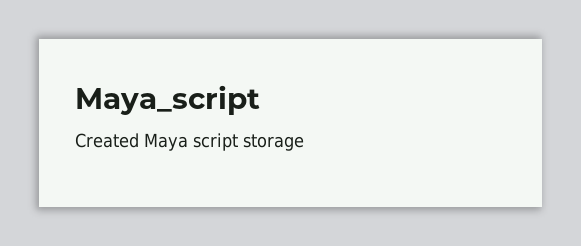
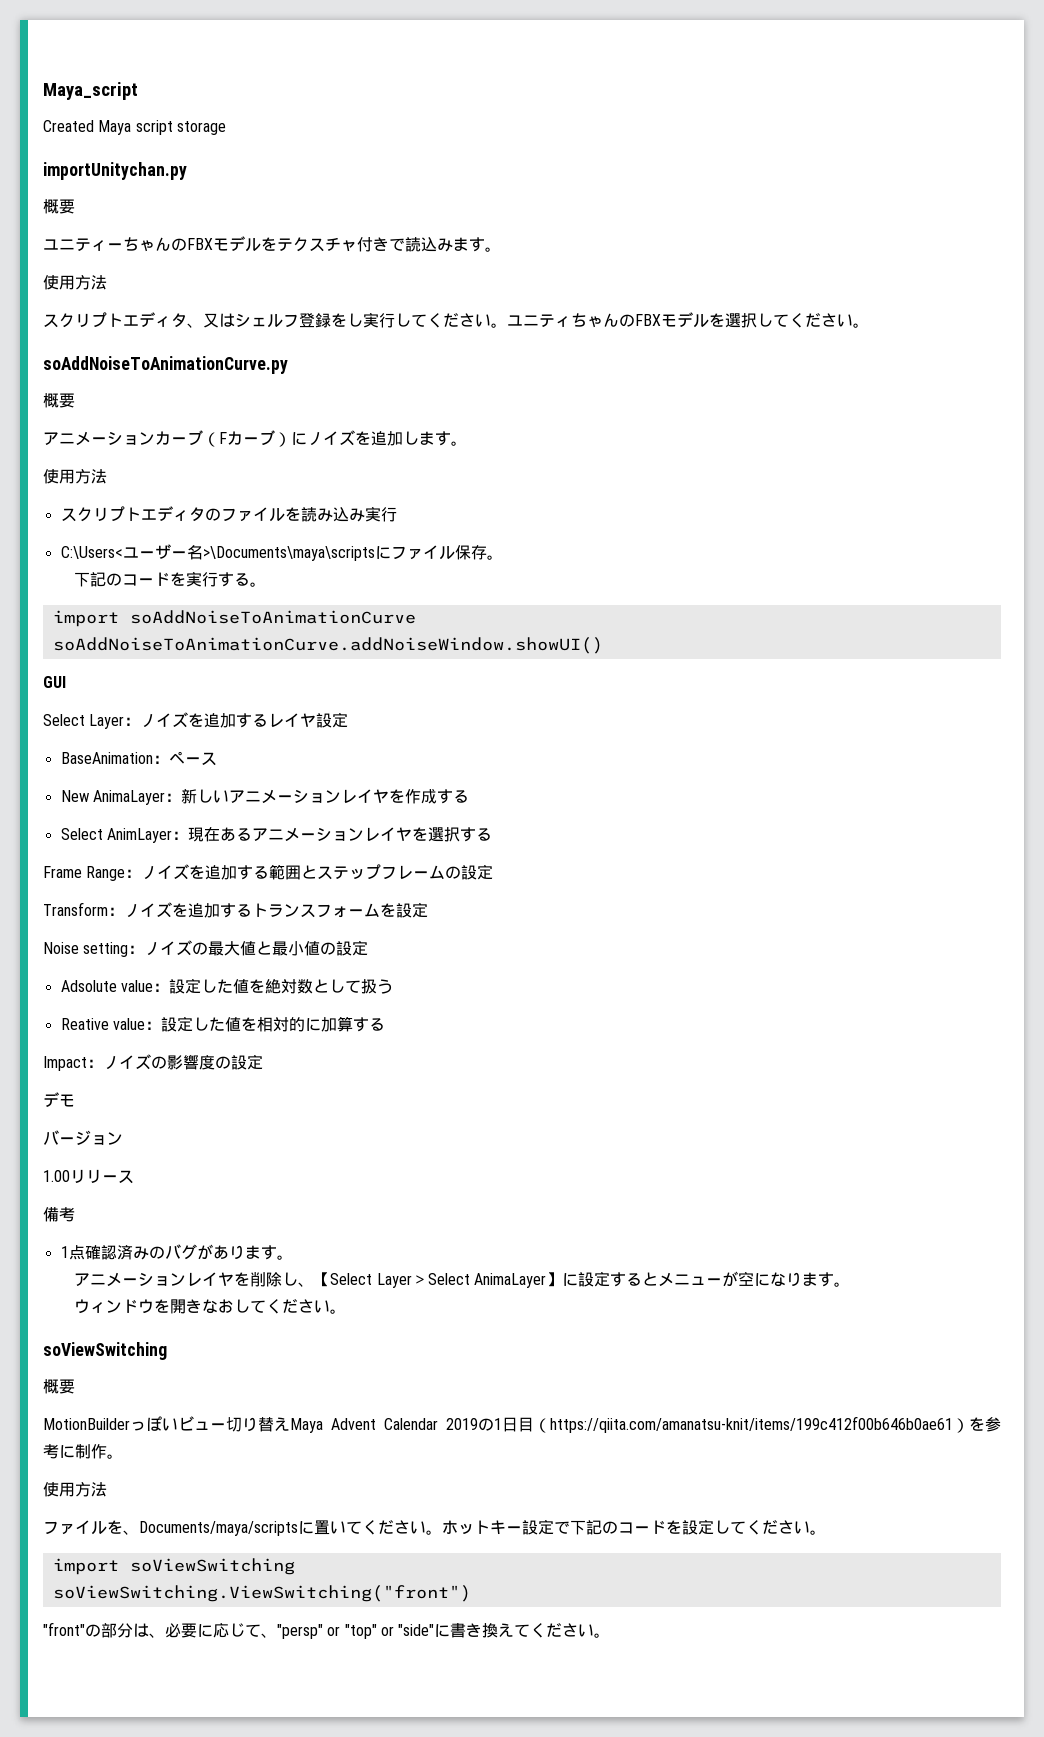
(304, 142) none -> [43,162,187,180] [43,199,75,214] [43,236,501,252] [43,275,107,290] [43,312,869,328] [43,356,288,374] [43,393,75,408] [43,430,467,447] [43,469,107,484] [60,506,397,522] [60,544,503,561] [74,571,267,587] [52,610,416,627] [52,637,603,654] [43,676,66,688] [43,712,349,729] [60,751,217,766] [60,788,469,805] [60,827,492,843] [43,864,494,881] [43,902,428,918] [43,940,369,957] [60,978,393,994] [60,1016,385,1032] [43,1054,263,1071] [43,1092,75,1107] [43,1130,123,1145] [43,1169,134,1184] [43,1207,75,1222] [60,1244,293,1260] [74,1271,851,1288] [74,1299,347,1314] [43,1342,167,1360] [43,1379,75,1394] [43,1416,1001,1433] [43,1444,123,1459] [43,1482,107,1497] [43,1519,826,1536] [52,1558,295,1575] [52,1585,471,1602] [43,1622,611,1639] // importUnitychan.py // 概要 // ユニティーちゃんのFBXモデルをテクスチャ付きで読込みます。 // 使用方法 // スクリプトエディタ、又はシェルフ登録をし実行してください。ユニティちゃんのFBXモデルを選択してください。 // soAddNoiseToAnimationCurve.py // 概要 // アニメーションカーブ（Fカーブ）にノイズを追加します。 // 使用方法 // スクリプトエディタのファイルを読み込み実行 // C:\Users<ユーザー名>\Documents\maya\scriptsにファイル保存。 // 下記のコードを実行する。 // import soAddNoiseToAnimationCurve // soAddNoiseToAnimationCurve.addNoiseWindow.showUI() // GUI // Select Layer：ノイズを追加するレイヤ設定 // BaseAnimation：ペース // New AnimaLayer：新しいアニメーションレイヤを作成する // Select AnimLayer：現在あるアニメーションレイヤを選択する // Frame Range：ノイズを追加する範囲とステップフレームの設定 // Transform：ノイズを追加するトランスフォームを設定 // Noise setting：ノイズの最大値と最小値の設定 // Adsolute value：設定した値を絶対数として扱う // Reative value：設定した値を相対的に加算する // Impact：ノイズの影響度の設定 // デモ // バージョン // 1.00リリース // 備考 // 1点確認済みのバグがあります。 // アニメーションレイヤを削除し、【Select Layer＞Select AnimaLayer】に設定するとメニューが空になります。 // ウィンドウを開きなおしてください。 // soViewSwitching // 概要 // MotionBuilderっぽいビュー切り替えMaya Advent Calendar 2019の1日目（https://qiita.com/amanatsu-knit/items/199c412f00b646b0ae61）を参考に制作。 // 使用方法 // ファイルを、Documents/maya/scriptsに置いてください。ホットキー設定で下記のコードを設定してください。 // import soViewSwitching // soViewSwitching.ViewSwitching("front") // "front"の部分は、必要に応じて、"persp" or "top" or "side"に書き換えてください。

